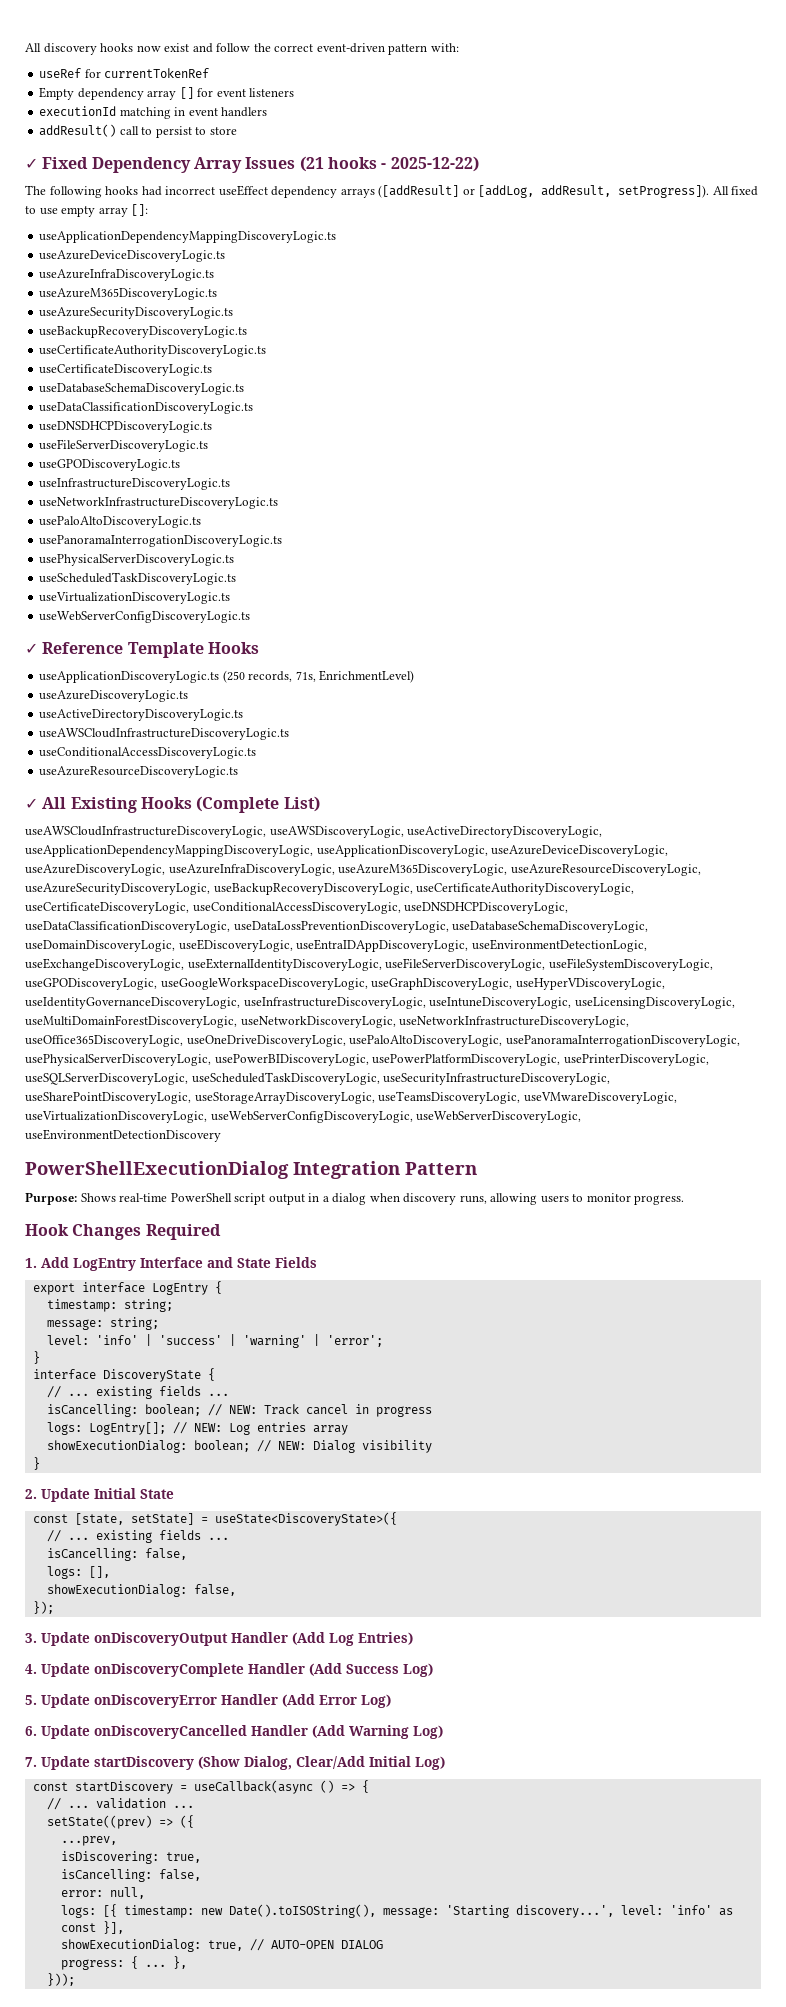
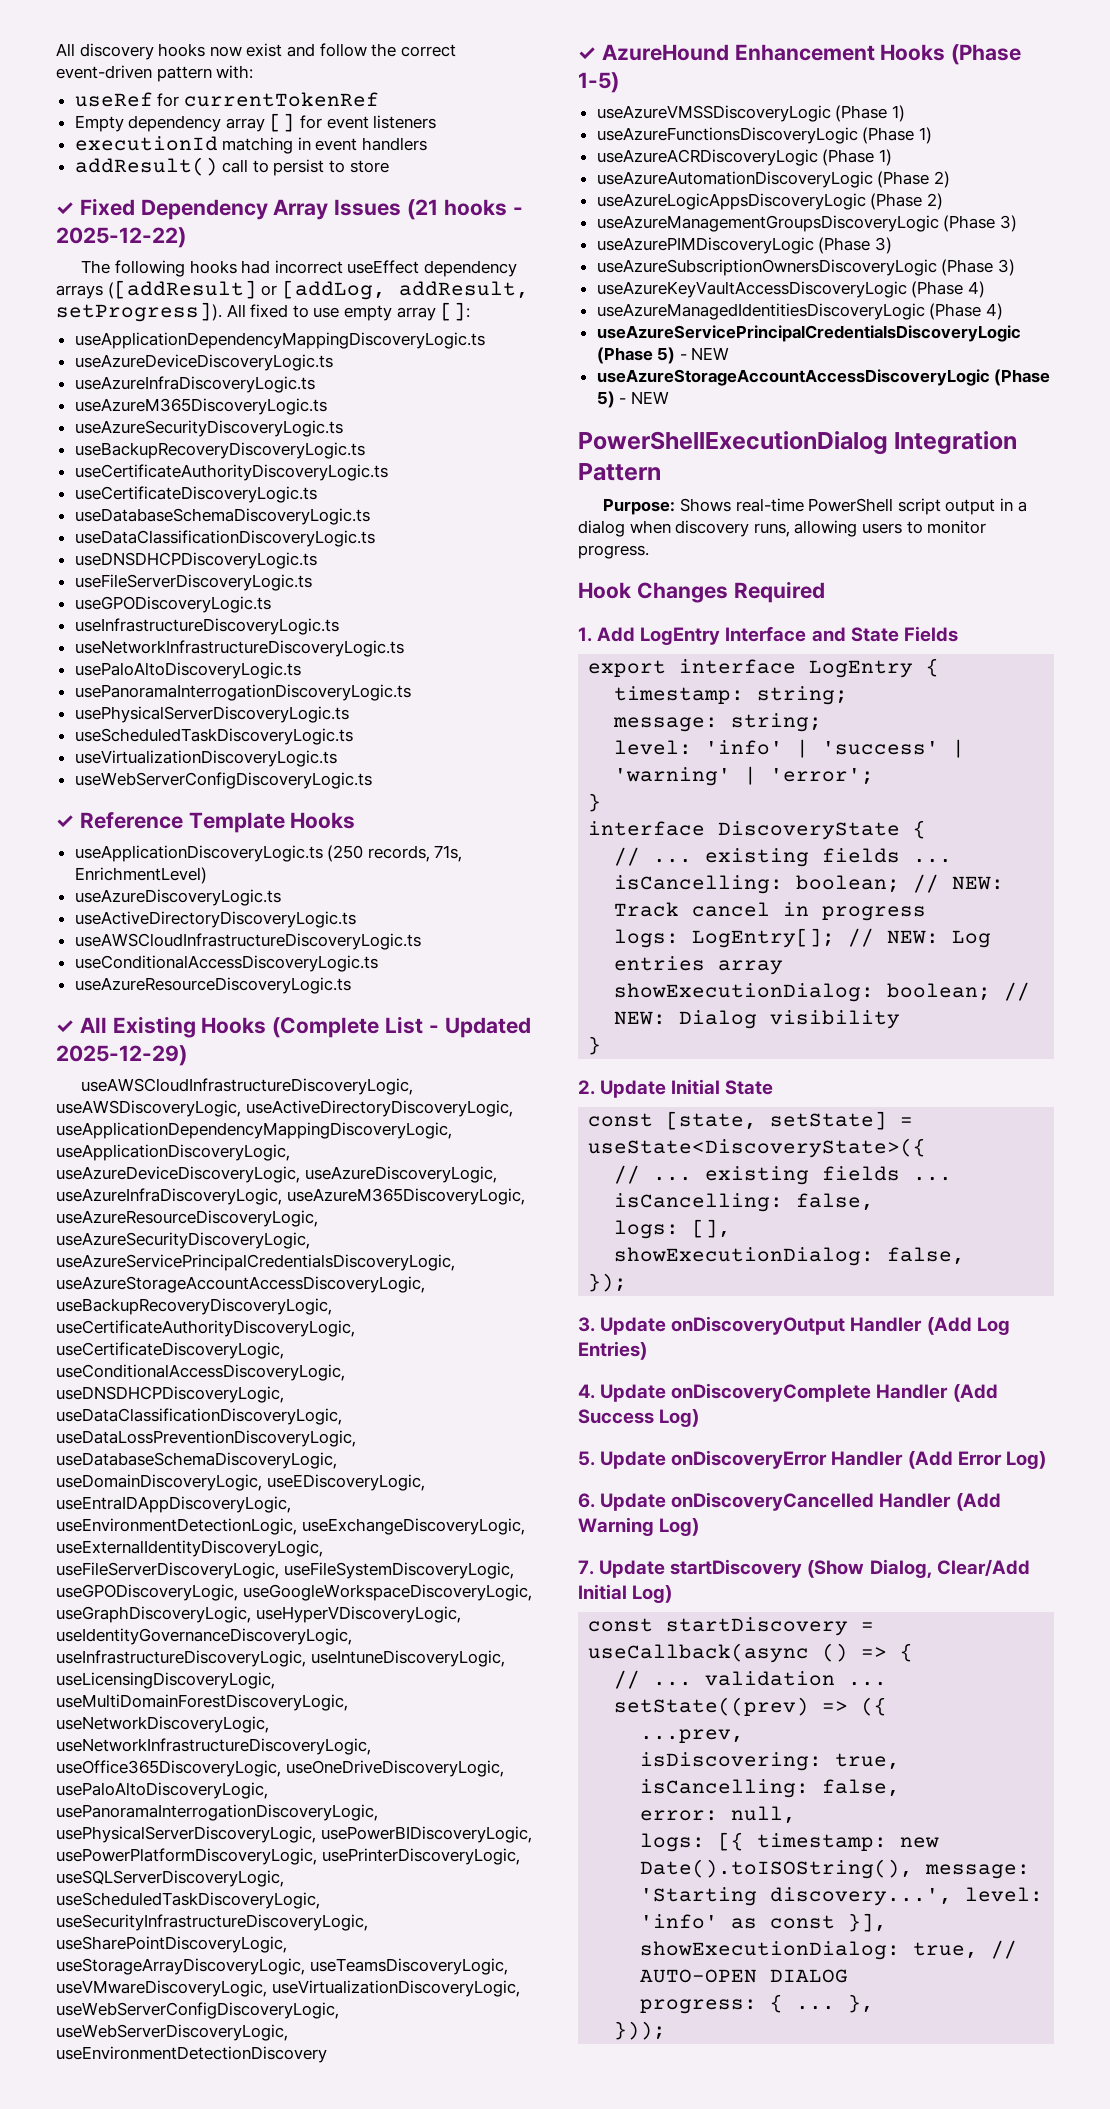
[283,796,320,812] List) -> [385,1016,531,1038] [56,1045,187,1066] List - Updated 2025-12-29)
(210, 889) none -> [56,1254,455,1271] [56,1276,425,1293] useAzureServicePrincipalCredentialsDiscoveryLogic, useAzureStorageAccountAccessDiscoveryLogic,
(221, 1135) none -> [578,44,1022,65] [578,72,619,93] [596,105,905,122] [596,127,932,144] [596,149,892,166] [596,171,950,188] [596,193,943,210] [596,215,1017,232] [596,237,892,254] [596,259,1015,276] [596,281,985,298] [596,303,1003,320] [596,325,1021,342] [596,347,730,364] [596,369,1051,386] [596,391,669,408] // ✓ AzureHound Enhancement Hooks (Phase 1-5) // useAzureVMSSDiscoveryLogic (Phase 1) // useAzureFunctionsDiscoveryLogic (Phase 1) // useAzureACRDiscoveryLogic (Phase 1) // useAzureAutomationDiscoveryLogic (Phase 2) // useAzureLogicAppsDiscoveryLogic (Phase 2) // useAzureManagementGroupsDiscoveryLogic (Phase 3) // useAzurePIMDiscoveryLogic (Phase 3) // useAzureSubscriptionOwnersDiscoveryLogic (Phase 3) // useAzureKeyVaultAccessDiscoveryLogic (Phase 4) // useAzureManagedIdentitiesDiscoveryLogic (Phase 4) // useAzureServicePrincipalCredentialsDiscoveryLogic (Phase 5) - NEW // useAzureStorageAccountAccessDiscoveryLogic (Phase 5) - NEW

